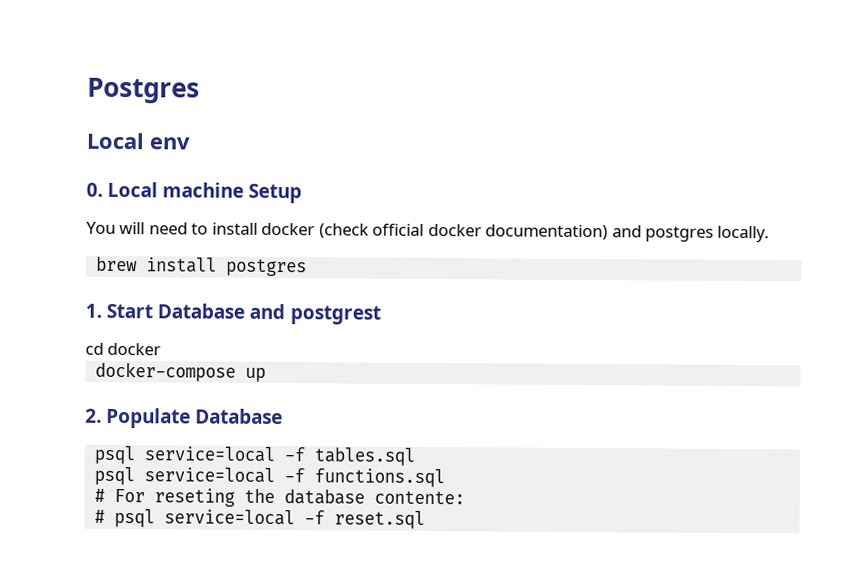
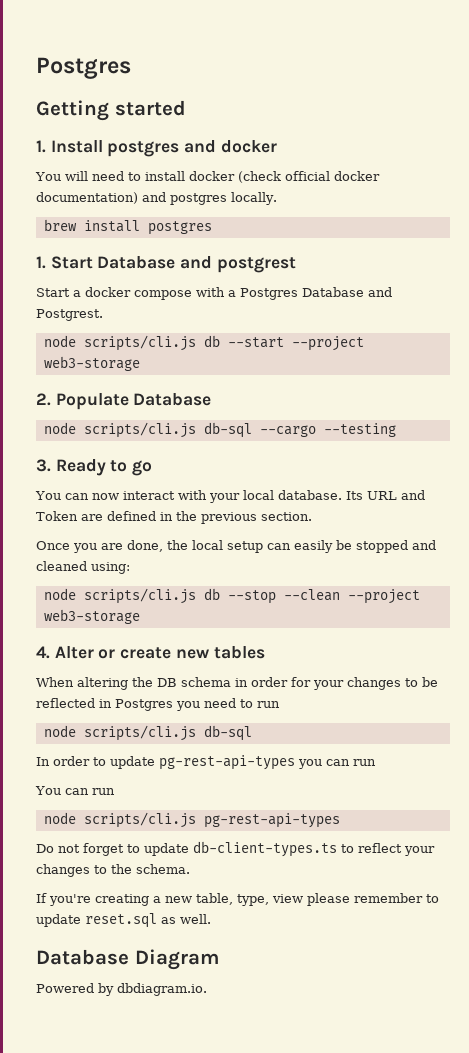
[86,132,190,150] [86,181,303,204] Local env // 0. Local machine Setup -> [36,100,186,121] [36,140,277,157] Getting started // 1. Install postgres and docker
[85,342,162,356] [94,361,266,382] [85,407,284,429] [93,445,415,466] [93,466,445,488] [93,488,465,507] [93,508,425,529] cd docker // docker-compose up // 2. Populate Database // psql service=local -f tables.sql // psql service=local -f functions.sql // # For reseting the database contente: // # psql service=local -f reset.sql -> [36,287,392,300] [36,309,103,321] [43,335,364,351] [43,356,140,371] [36,393,212,410] [43,422,396,438] [36,459,153,476] [35,490,425,503] [36,511,312,524] [36,540,436,553] [36,561,130,574] [43,588,420,604] [43,609,140,624] [36,646,265,659] [36,677,438,690] [36,698,280,711] [43,725,252,741] [36,755,376,770] [35,786,115,795] [43,812,340,828] [36,841,435,857] [36,864,190,877] [36,893,439,906] [36,913,211,928] [36,949,219,970] [36,983,207,996] Start a docker compose with a Postgres Database and Postgrest. // node scripts/cli.js db --start --project web3-storage // 2. Populate Database // node scripts/cli.js db-sql --cargo --testing // 3. Ready to go // You can now interact with your local database. Its URL and Token are defined in the previous section. // Once you are done, the local setup can easily be stopped and cleaned using: // node scripts/cli.js db --stop --clean --project web3-storage // 4. Alter or create new tables // When altering the DB schema in order for your changes to be reflected in Postgres you need to run // node scripts/cli.js db-sql // In order to update pg-rest-api-types you can run // You can run // node scripts/cli.js pg-rest-api-types // Do not forget to update db-client-types.ts to reflect your changes to the schema. // If you're creating a new table, type, view please remember to update reset.sql as well. // Database Diagram // Powered by dbdiagram.io.

